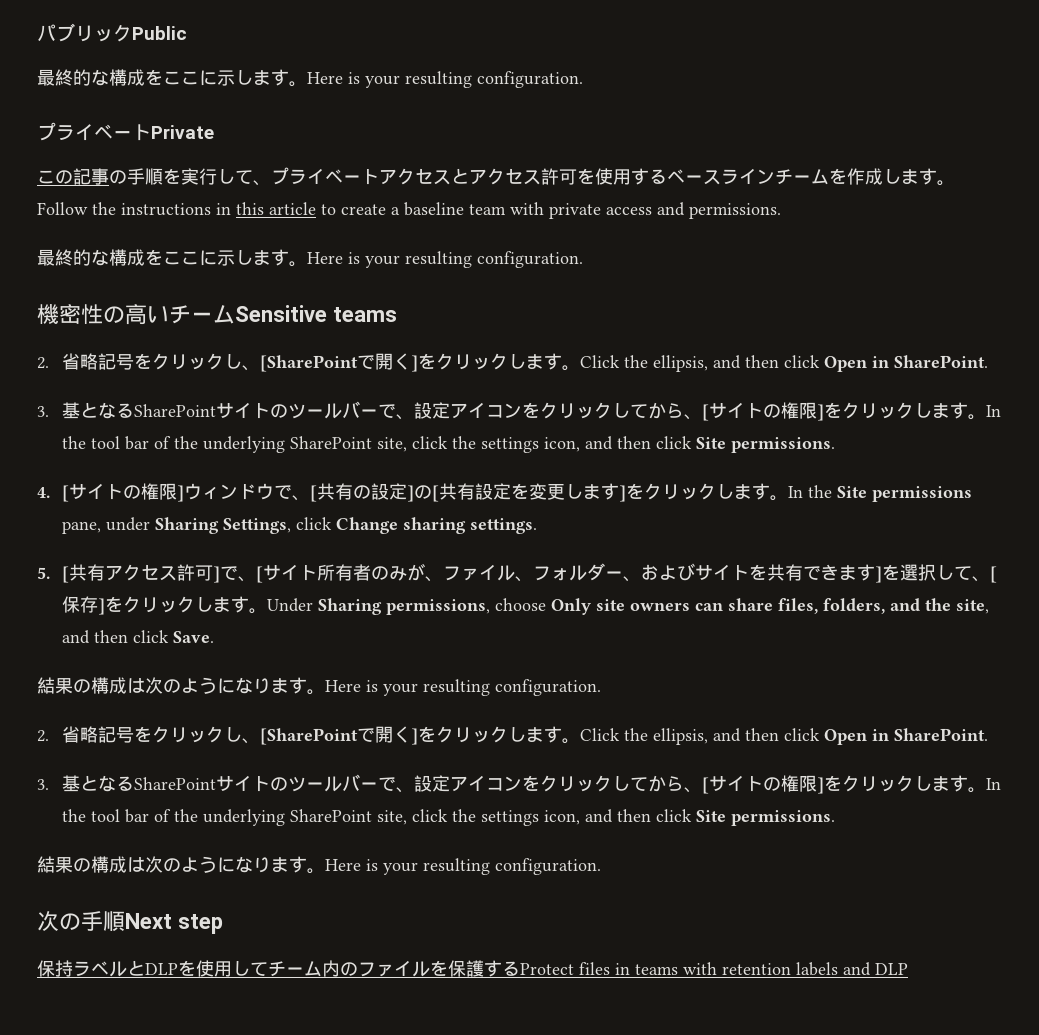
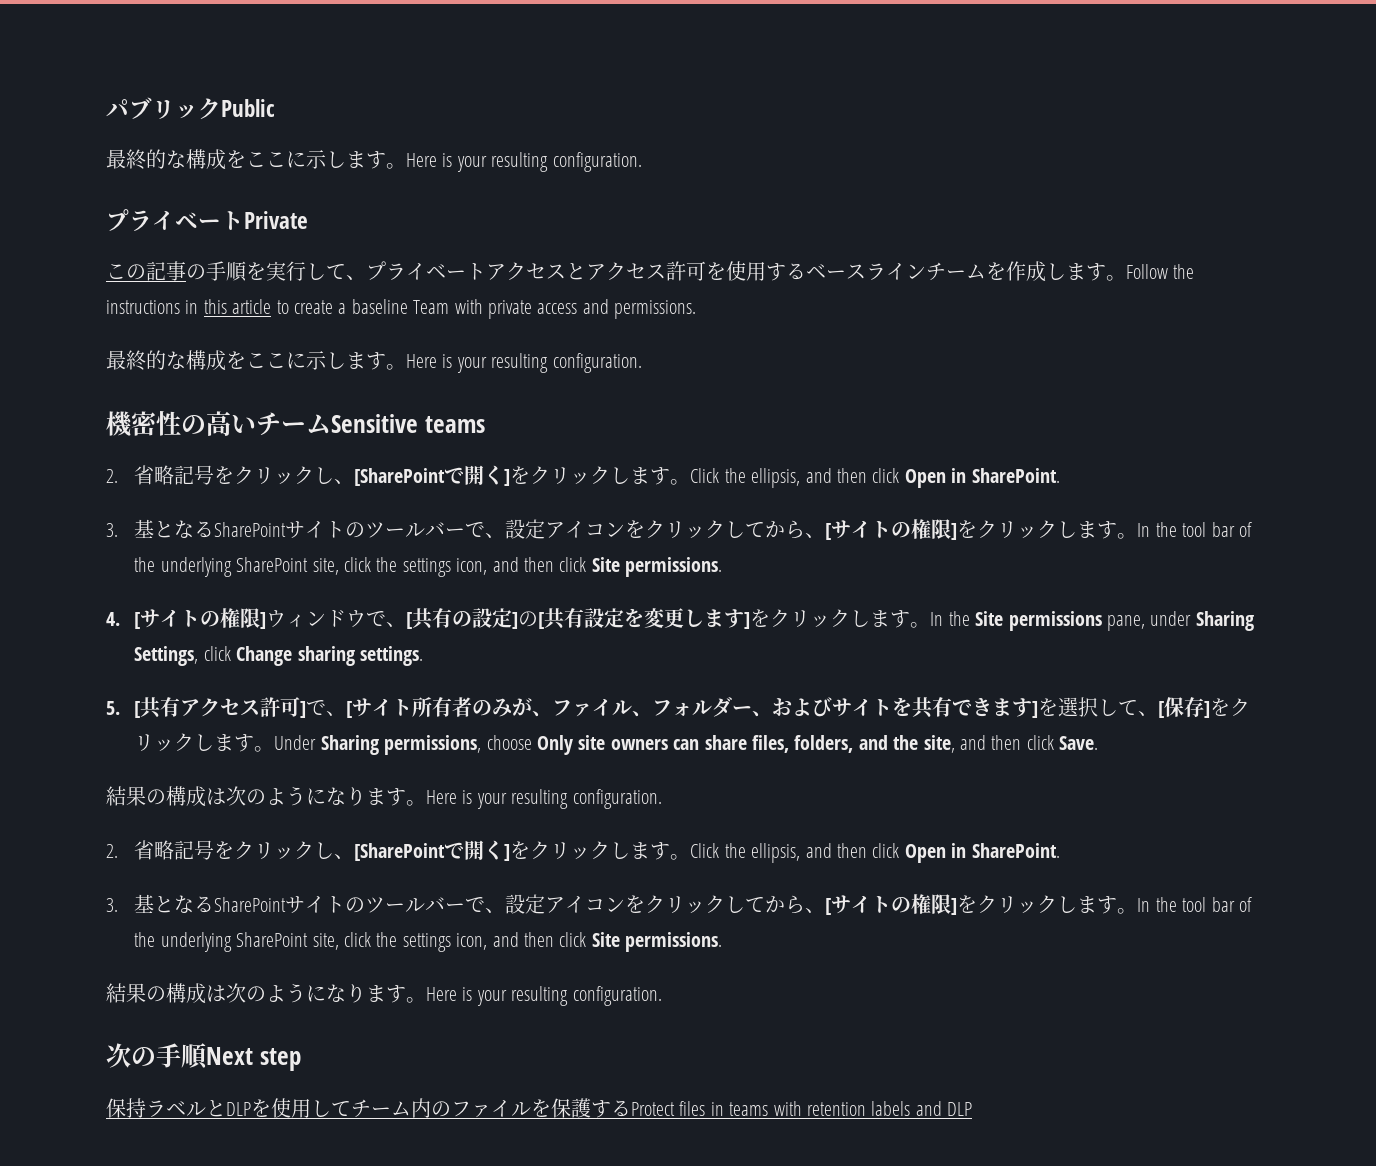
[469,204,506,215] team -> [413,300,450,314] Team

